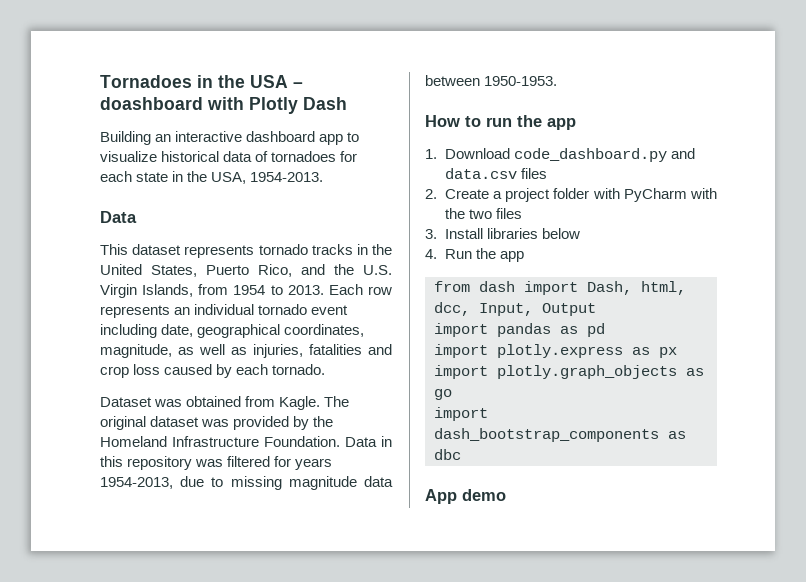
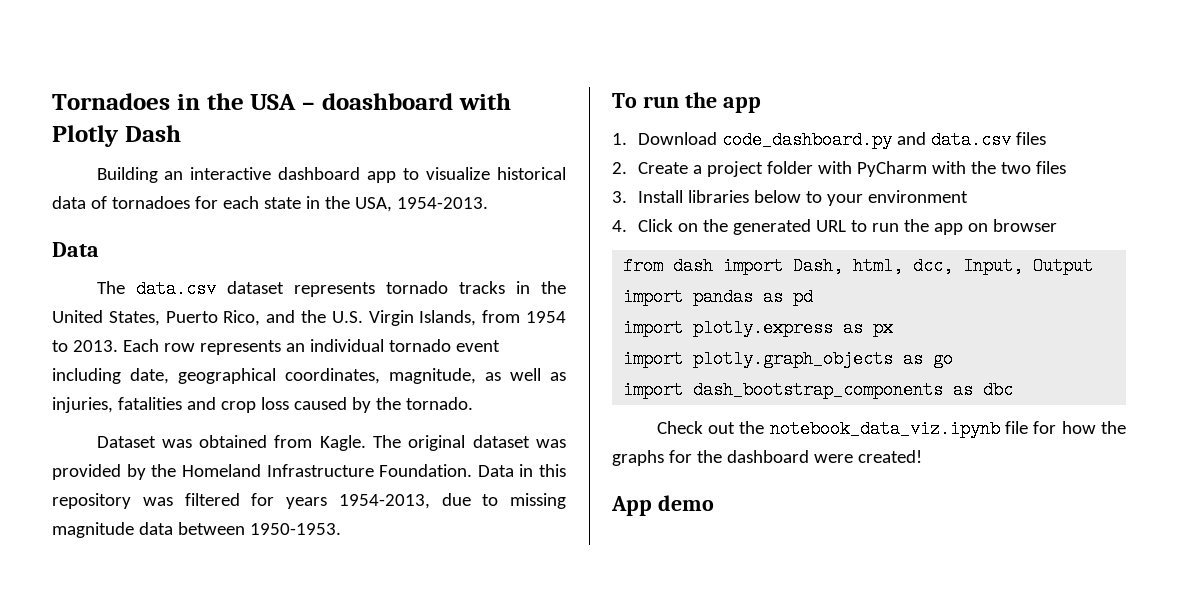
[100,244,128,255] This -> [96,280,216,298] The data.csv
[236,364,269,375] each -> [375,397,401,410] the
[425,115,481,127] How to -> [612,93,637,108] To
[425,248,524,262] // 4. Run the app -> [805,190,968,206] [612,219,1057,235] to your environment // 4. Click on the generated URL to run the app on browser
(461, 454) none -> [656,420,1126,438] [612,450,922,466] // Check out the notebook_data_viz.ipynb file for how the graphs for the dashboard were created!

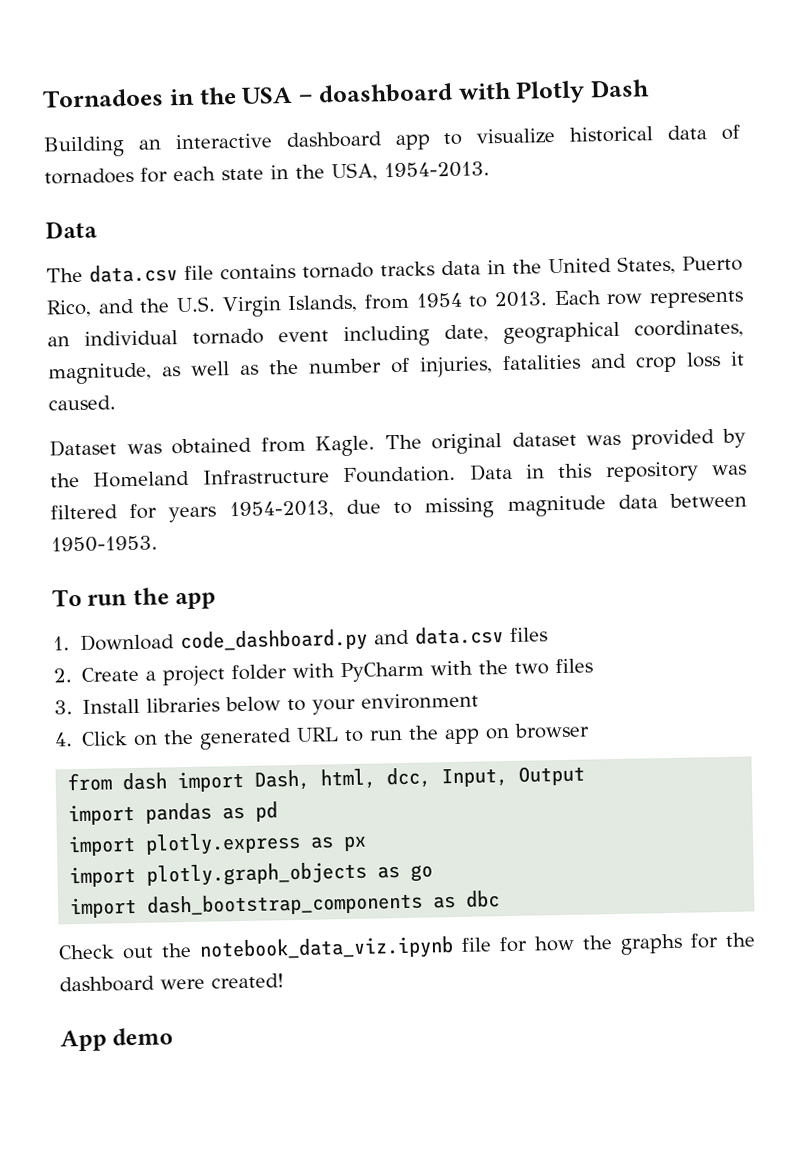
[226,281,375,297] dataset represents -> [184,263,296,281] file contains
(505, 287) none -> [441,260,481,276] data
(566, 376) none -> [268,357,410,375] the number of
[293,397,473,413] caused by the tornado. -> [730,351,745,366] [48,395,116,411] it caused.

